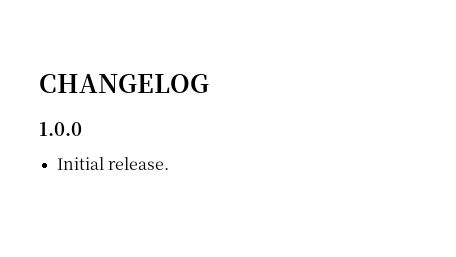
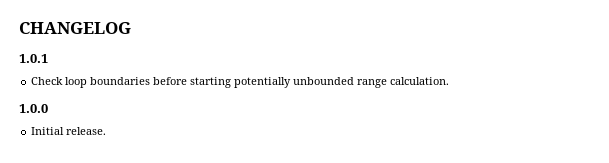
(209, 83) none -> [19,54,48,63] [31,77,450,88] // 1.0.1 // Check loop boundaries before starting potentially unbounded range calculation.

